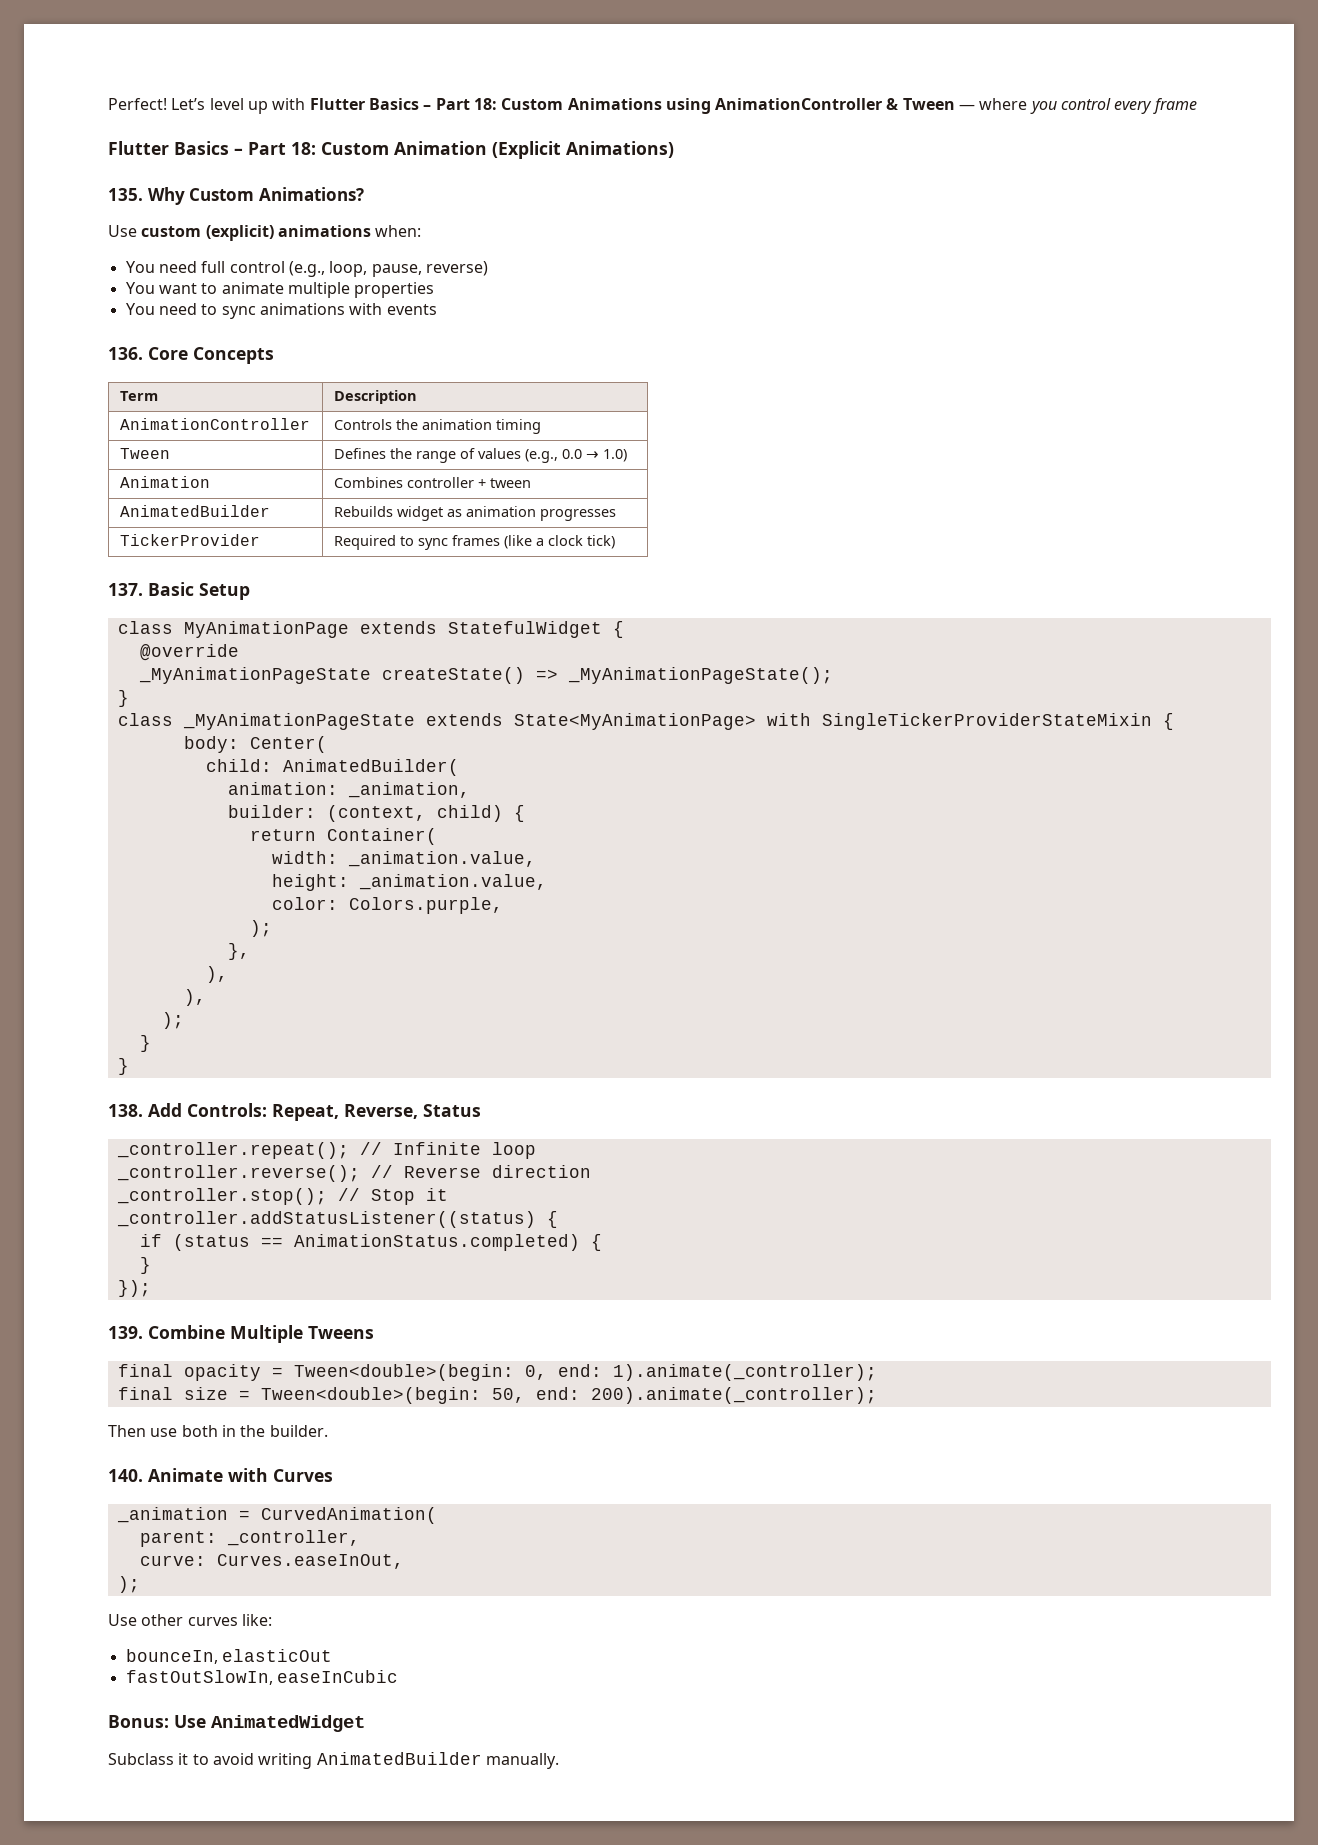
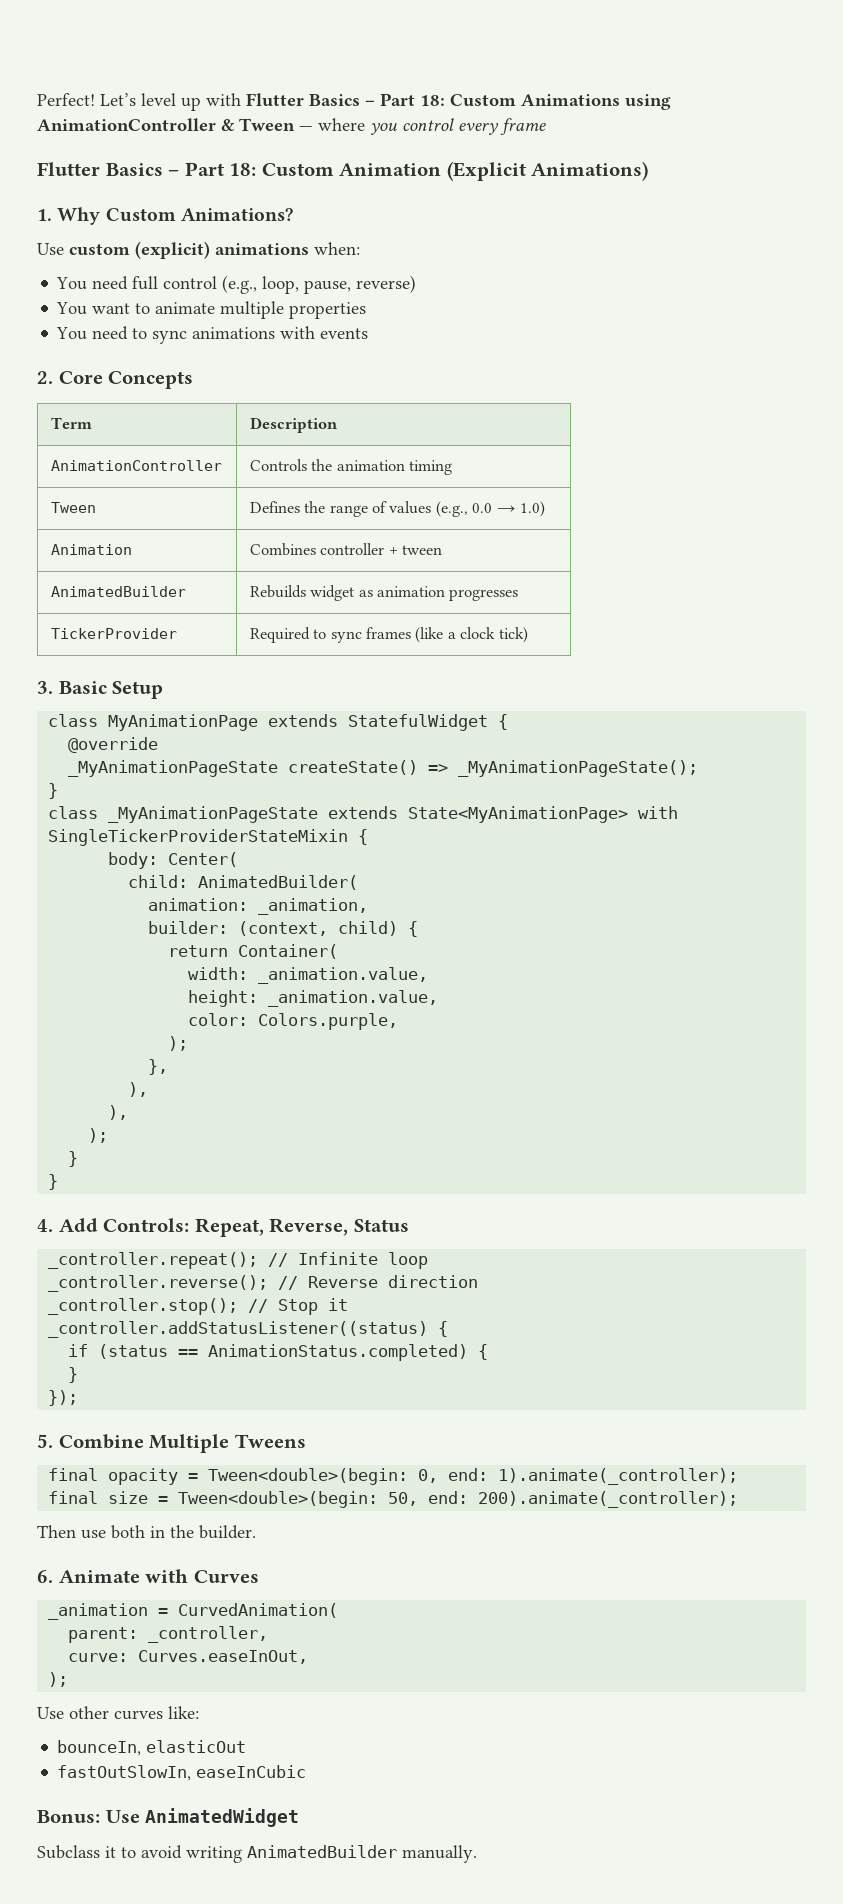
[108,188,143,201] 135. -> [37,209,52,221] 1.
[108,347,143,360] 136. -> [37,371,53,384] 2.
[108,583,143,596] 137. -> [37,681,53,694] 3.
[108,1104,143,1117] 138. -> [37,1219,53,1232] 4.
[108,1326,143,1339] 139. -> [37,1434,53,1448] 5.
[108,1469,143,1482] 140. -> [37,1570,53,1583] 6.

